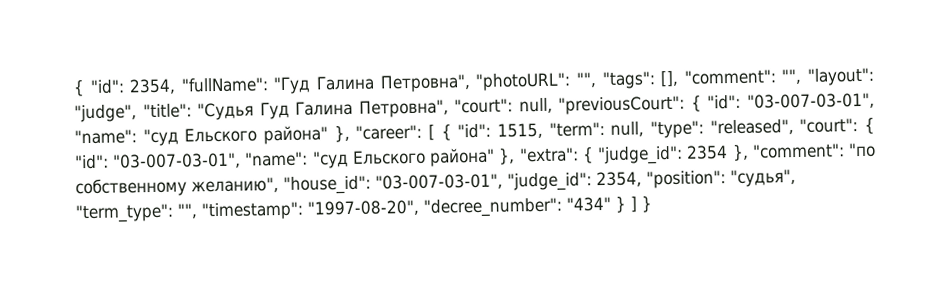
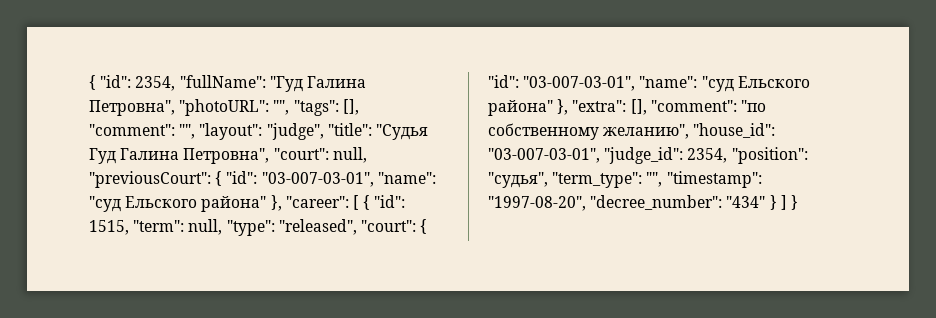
[581,144,749,166] { "judge_id": 2354 }, -> [630,99,647,115] [],

